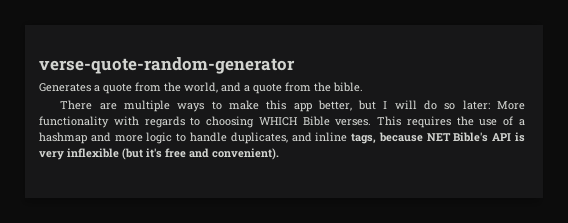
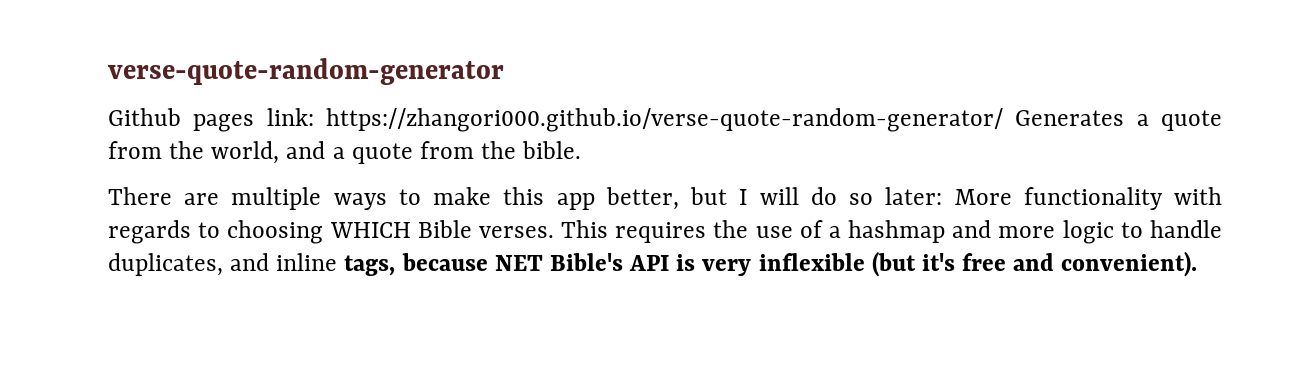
(295, 65) none -> [108,108,1003,132] Github pages link: https://zhangori000.github.io/verse-quote-random-generator/

